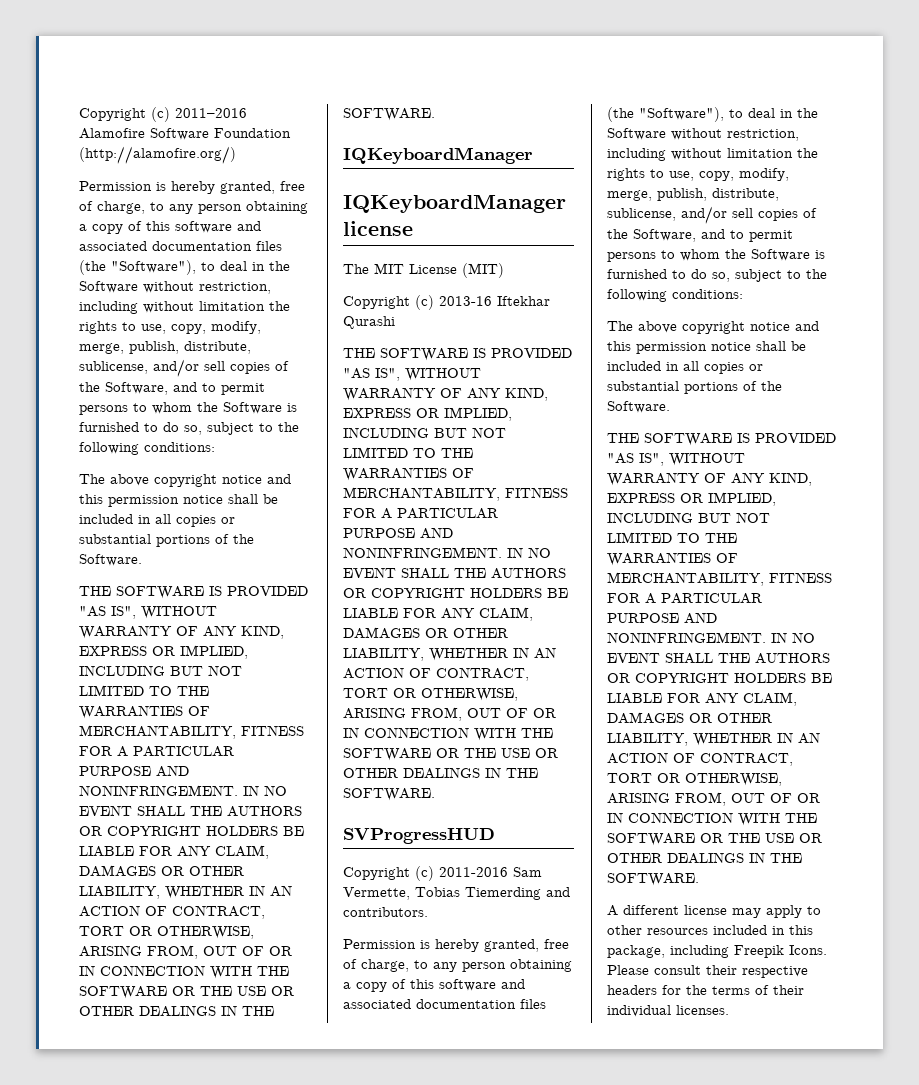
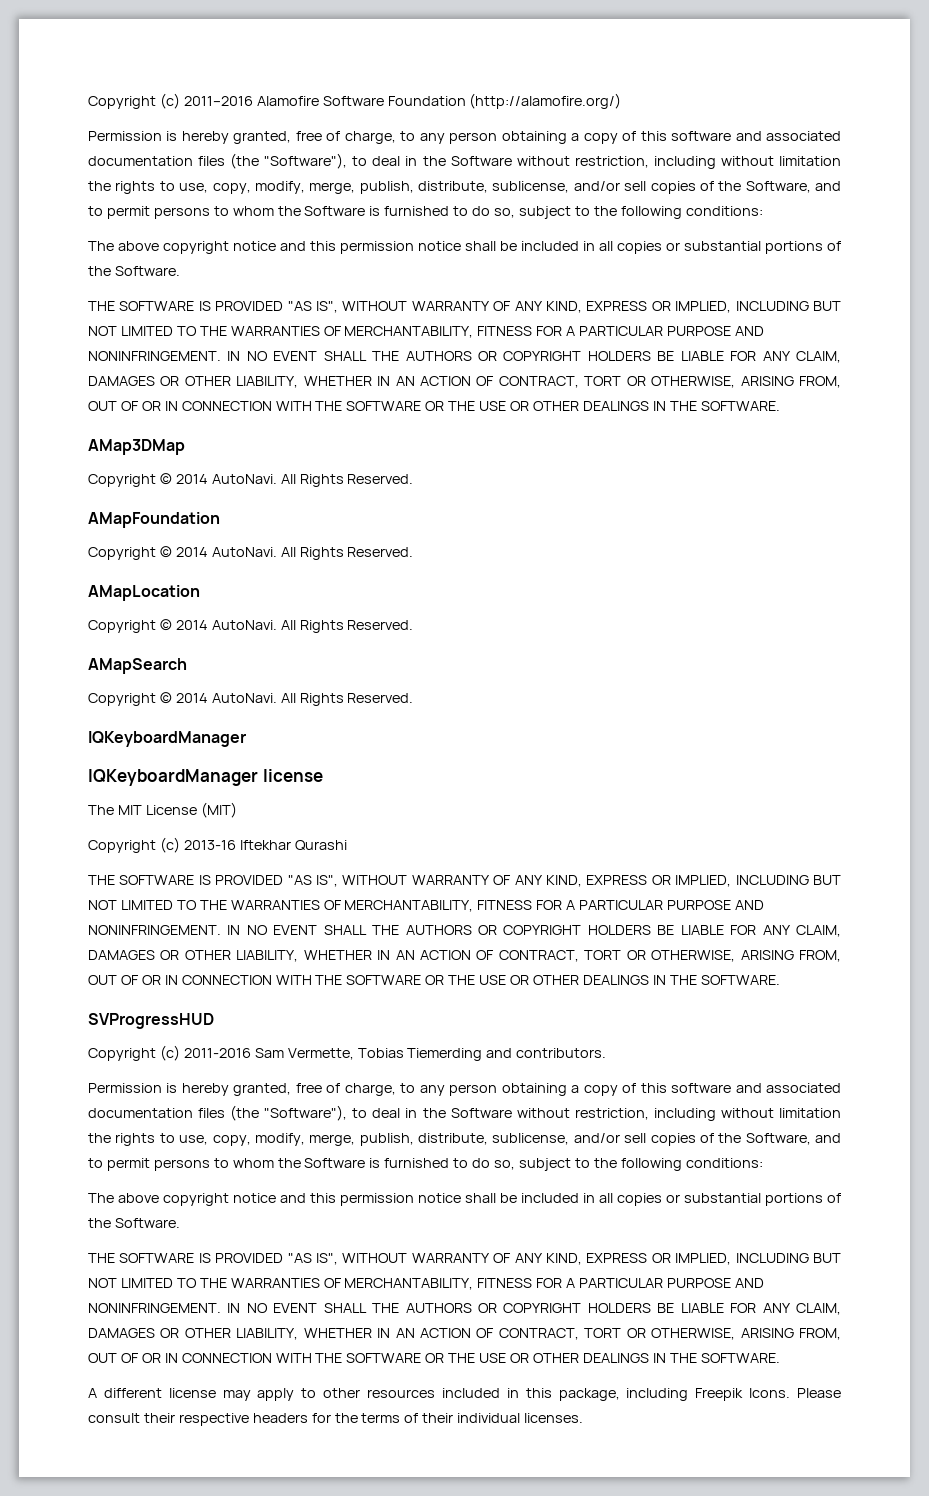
(435, 114) none -> [88,439,185,455] [88,473,414,487] [88,512,220,528] [88,546,414,560] [88,585,200,601] [88,619,414,633] [88,658,187,674] [88,692,414,706] // AMap3DMap // Copyright © 2014 AutoNavi. All Rights Reserved. // AMapFoundation // Copyright © 2014 AutoNavi. All Rights Reserved. // AMapLocation // Copyright © 2014 AutoNavi. All Rights Reserved. // AMapSearch // Copyright © 2014 AutoNavi. All Rights Reserved.

